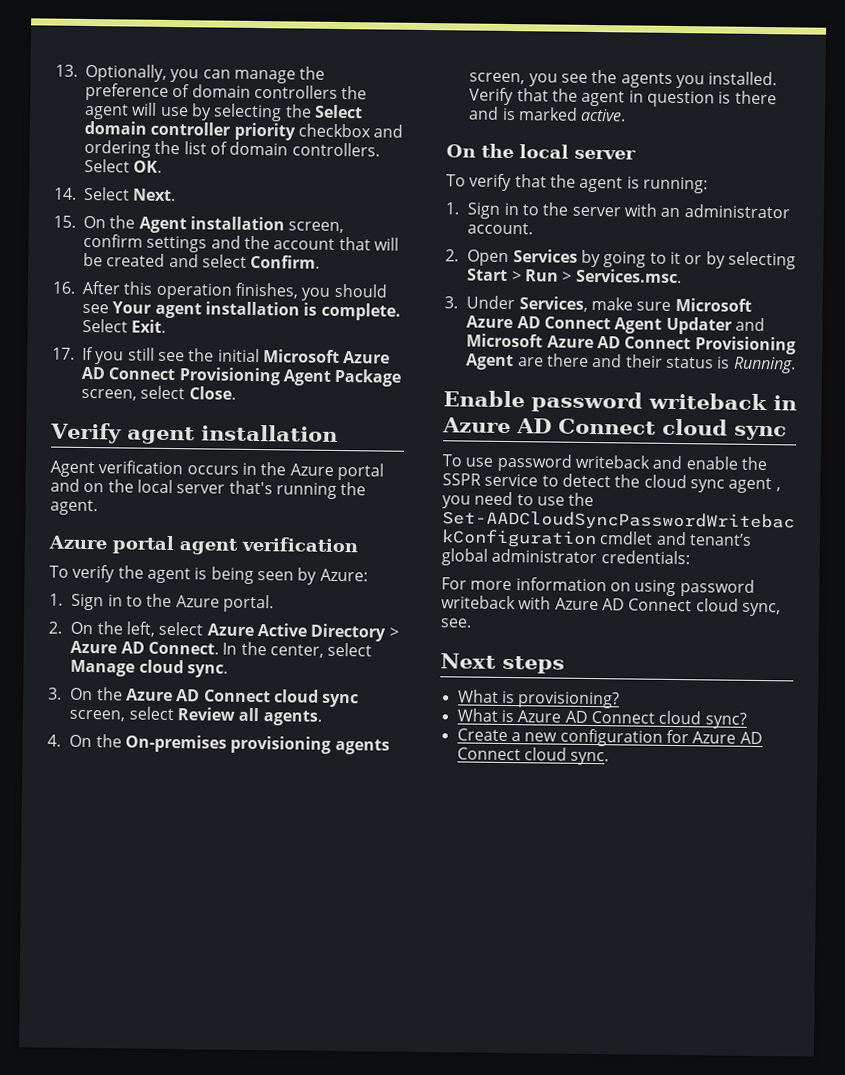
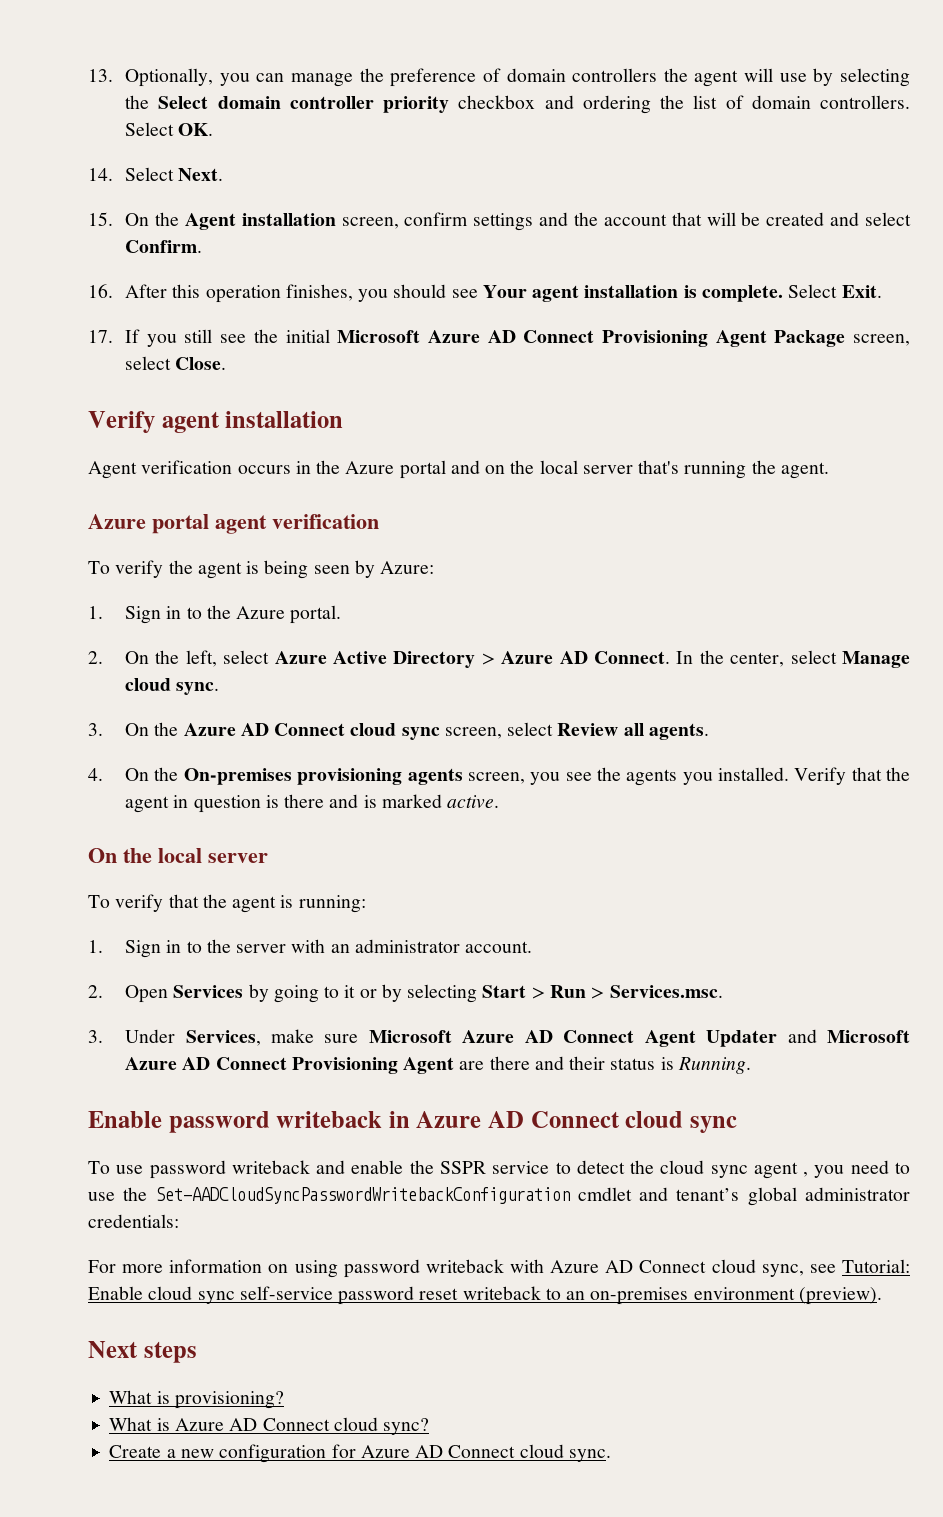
[440,618,472,628] see. -> [809,1259,910,1273] [88,1286,882,1305] see Tutorial: Enable cloud sync self-service password reset writeback to an on-premises environment (preview).

